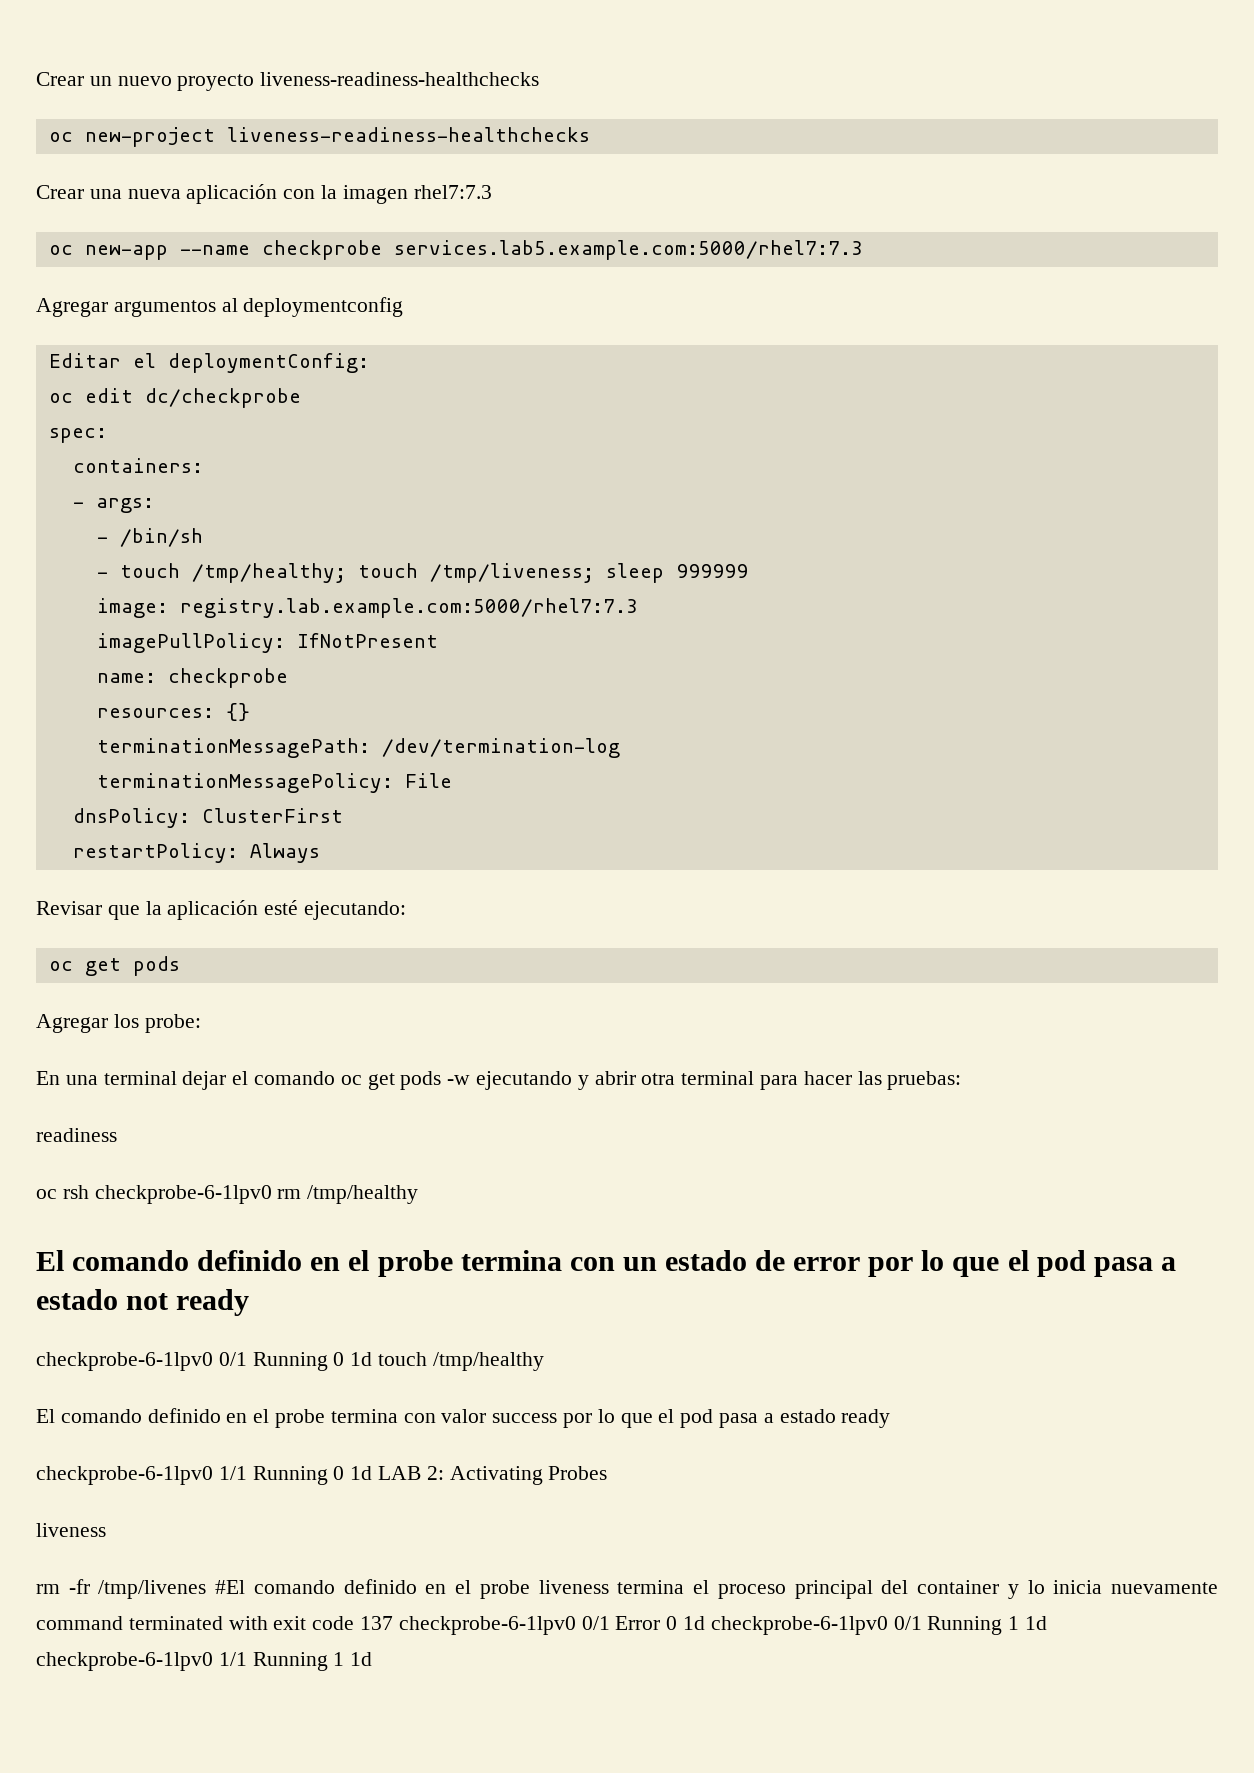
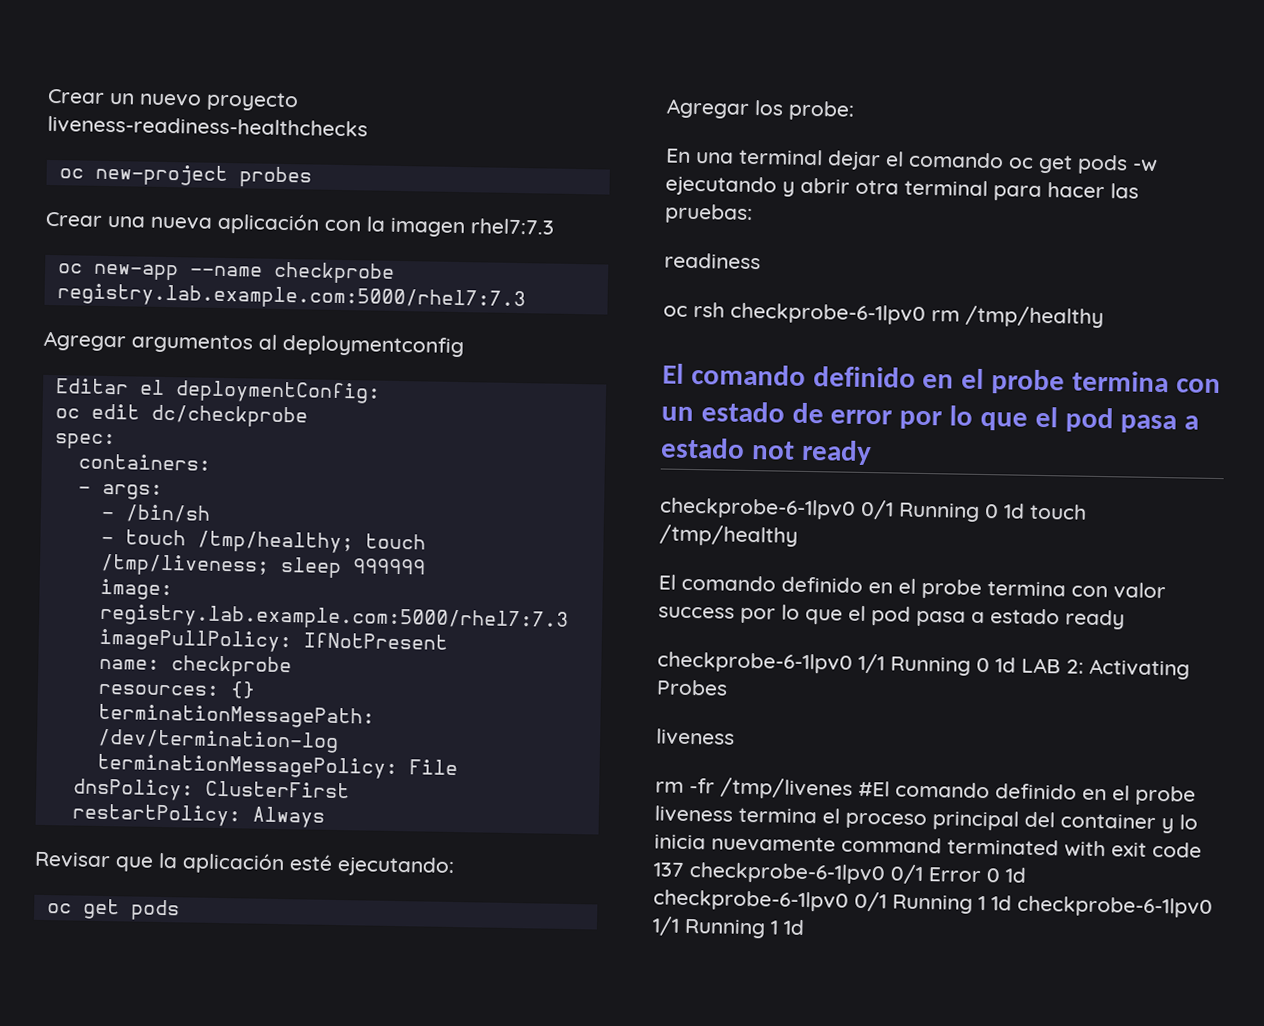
[226,127,590,142] liveness-readiness-healthchecks -> [238,166,312,188] probes
[393,240,863,260] services.lab5.example.com:5000/rhel7:7.3 -> [56,283,526,312] registry.lab.example.com:5000/rhel7:7.3

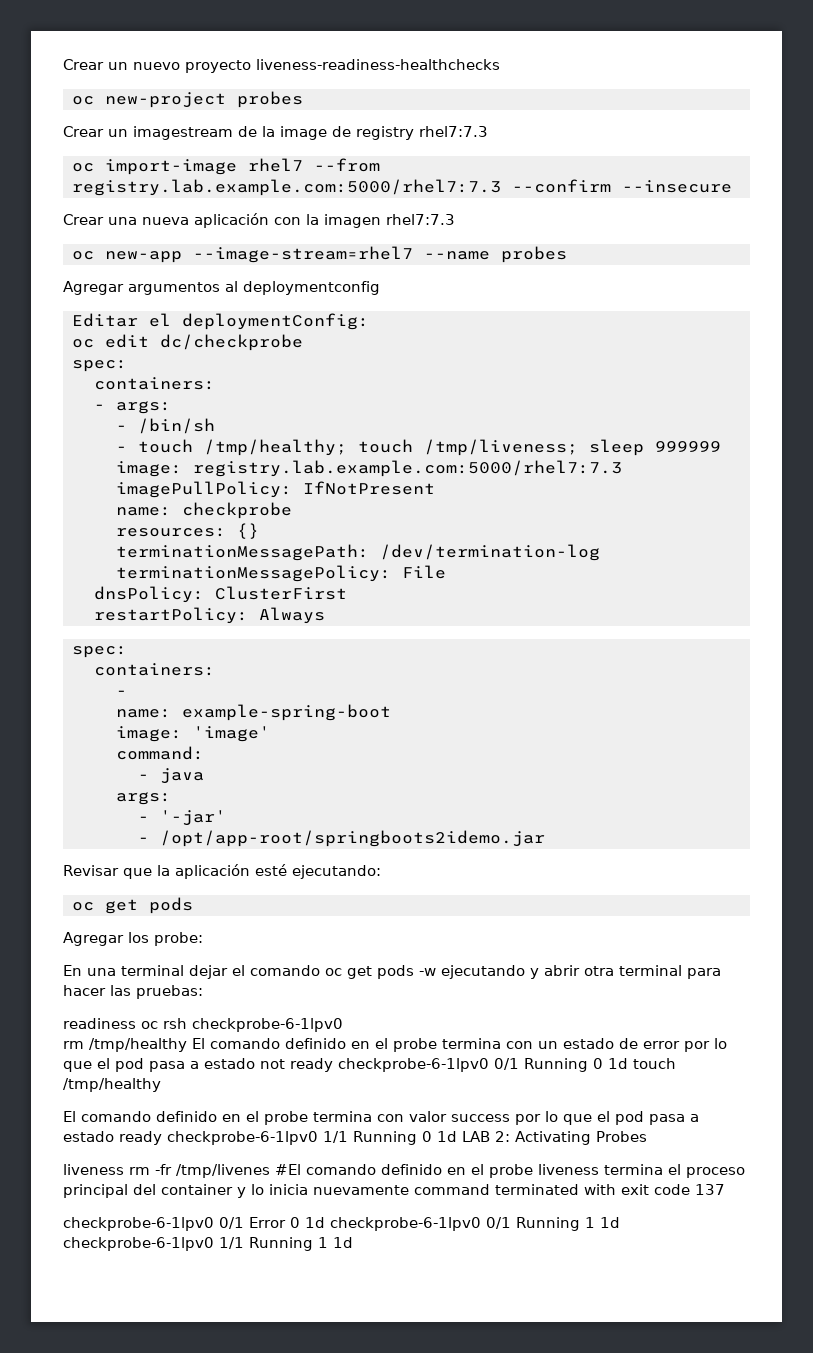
(312, 177) none -> [63,126,488,140] [72,158,380,175] [72,179,732,196] // Crear un imagestream de la image de registry rhel7:7.3 // oc import-image rhel7 --from registry.lab.example.com:5000/rhel7:7.3 --confirm --insecure
[188,261,395,284] [56,283,526,312] --name checkprobe registry.lab.example.com:5000/rhel7:7.3 -> [193,246,567,263] --image-stream=rhel7 --name probes
(325, 817) none -> [72,646,127,658] [94,663,215,676] [116,690,127,696] [116,704,391,721] [116,726,270,742] [116,746,204,760] [138,768,204,784] [116,792,171,805] [138,810,226,826] [138,830,545,847] // spec: // containers: // - // name: example-spring-boot // image: 'image' // command: // - java // args: // - '-jar' // - /opt/app-root/springboots2idemo.jar
(761, 261) // -> (136, 1023) none
(926, 313) none -> (343, 1025) //
(1104, 317) // -> (187, 1045) none
(872, 452) // -> (333, 1065) none
(1125, 619) // -> (162, 1138) none
(735, 737) // -> (124, 1169) none
(685, 869) none -> (725, 1189) //

